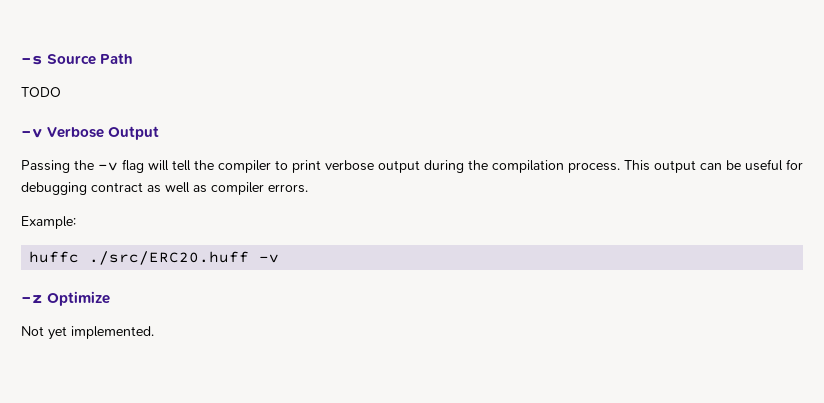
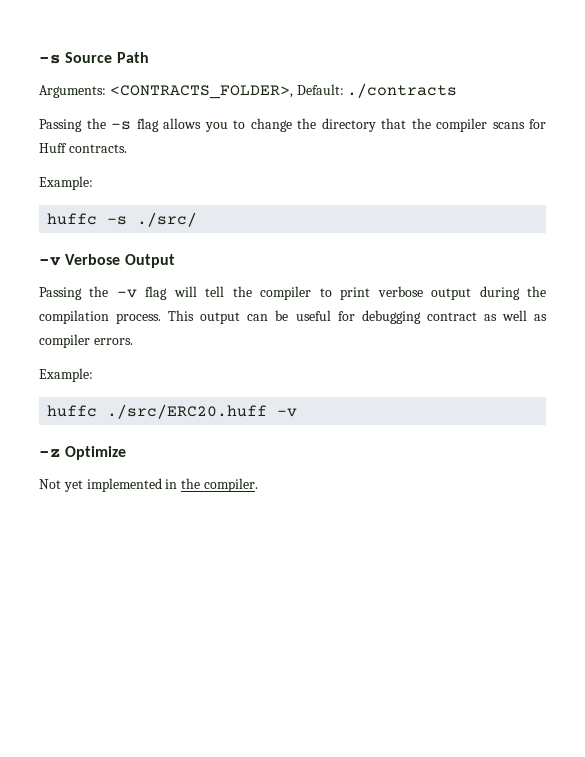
[21,87,61,97] TODO -> [39,83,458,99] [39,118,546,132] [39,143,127,153] [39,176,93,190] [47,212,198,227] Arguments: <CONTRACTS_FOLDER>, Default: ./contracts // Passing the -s flag allows you to change the directory that the compiler scans for Huff contracts. // Example: // huffc -s ./src/
[71,326,154,339] implemented. -> [86,478,258,492] implemented in the compiler.

